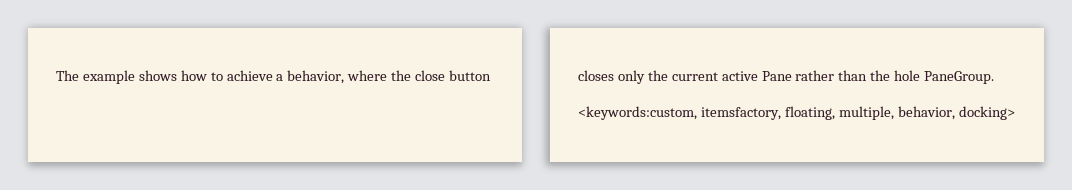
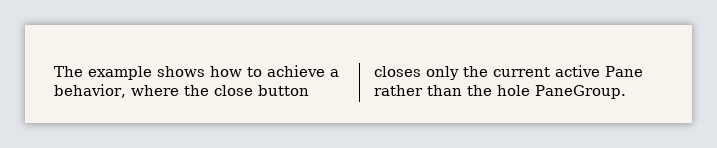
[578,106,1015,120] // <keywords:custom, itemsfactory, floating, multiple, behavior, docking> -> (626, 92) none

